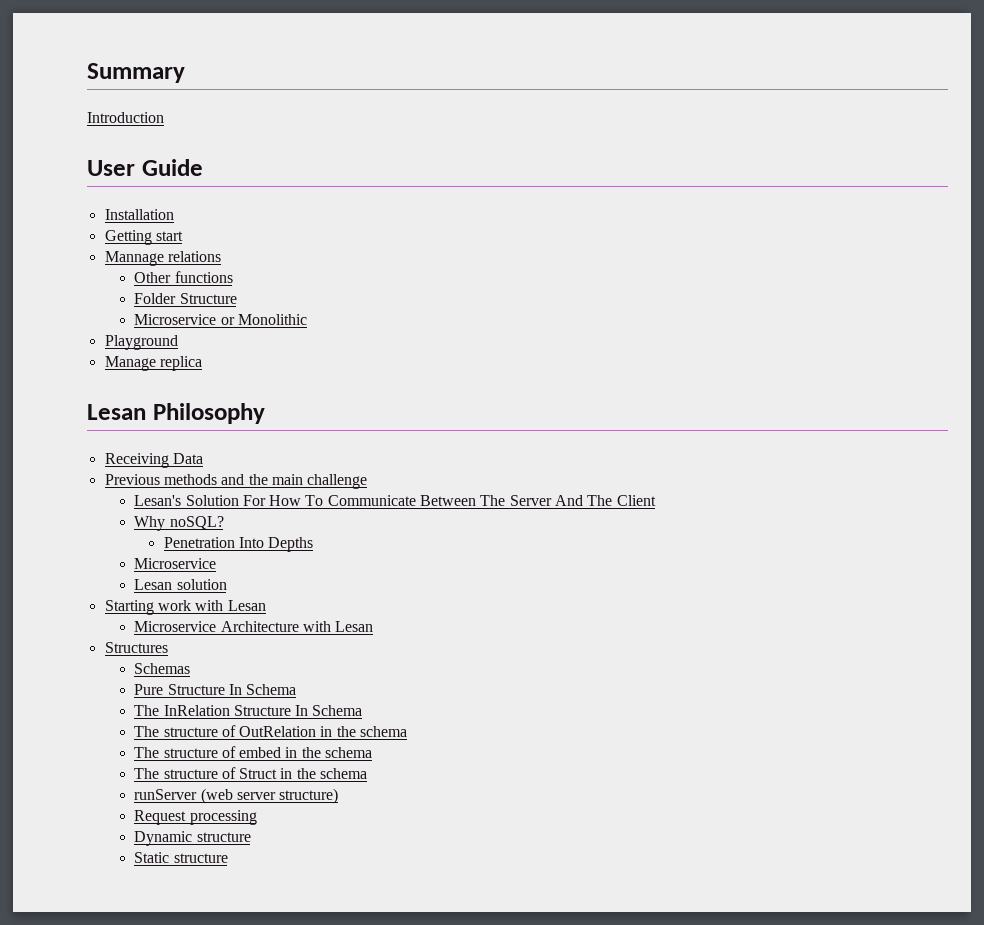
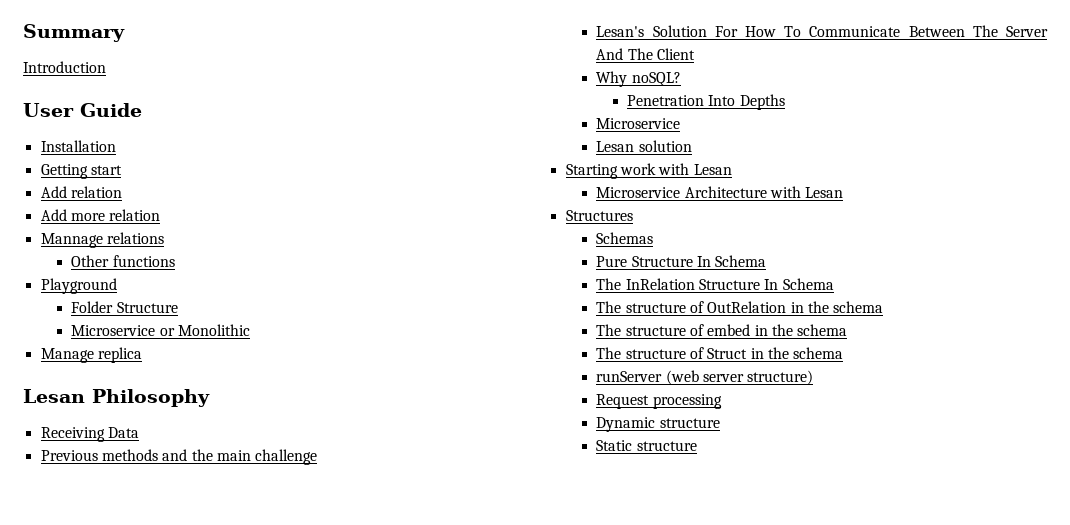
(183, 236) none -> [40,186,122,198] [40,209,161,221] // Add relation // Add more relation
(233, 277) none -> [40,278,117,294] // Playground
[104,335,178,350] // Playground -> (251, 330) none

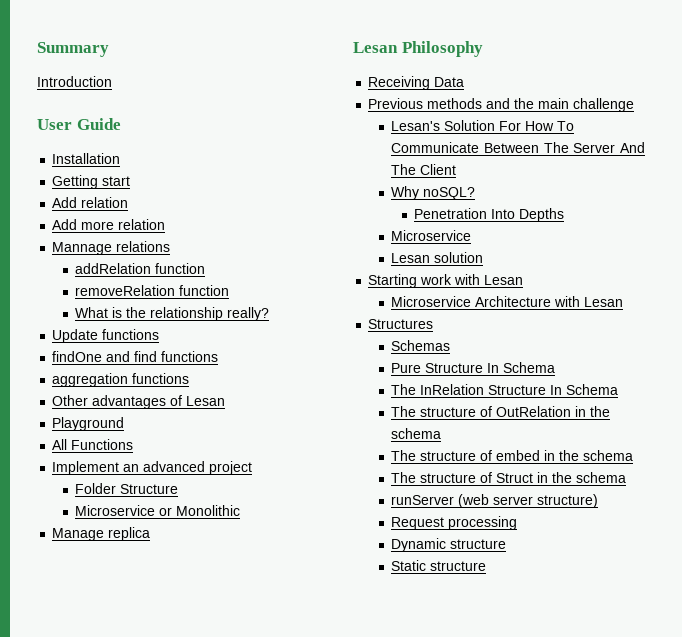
[71,255,175,267] [40,278,117,294] Other functions // Playground -> [75,263,206,274] [75,285,230,296] [75,307,270,321] [52,329,160,343] [52,351,219,362] [52,373,190,387] [52,395,226,409] [52,417,125,431] [52,439,134,450] [52,461,253,475] addRelation function // removeRelation function // What is the relationship really? // Update functions // findOne and find functions // aggregation functions // Other advantages of Lesan // Playground // All Functions // Implement an advanced project

